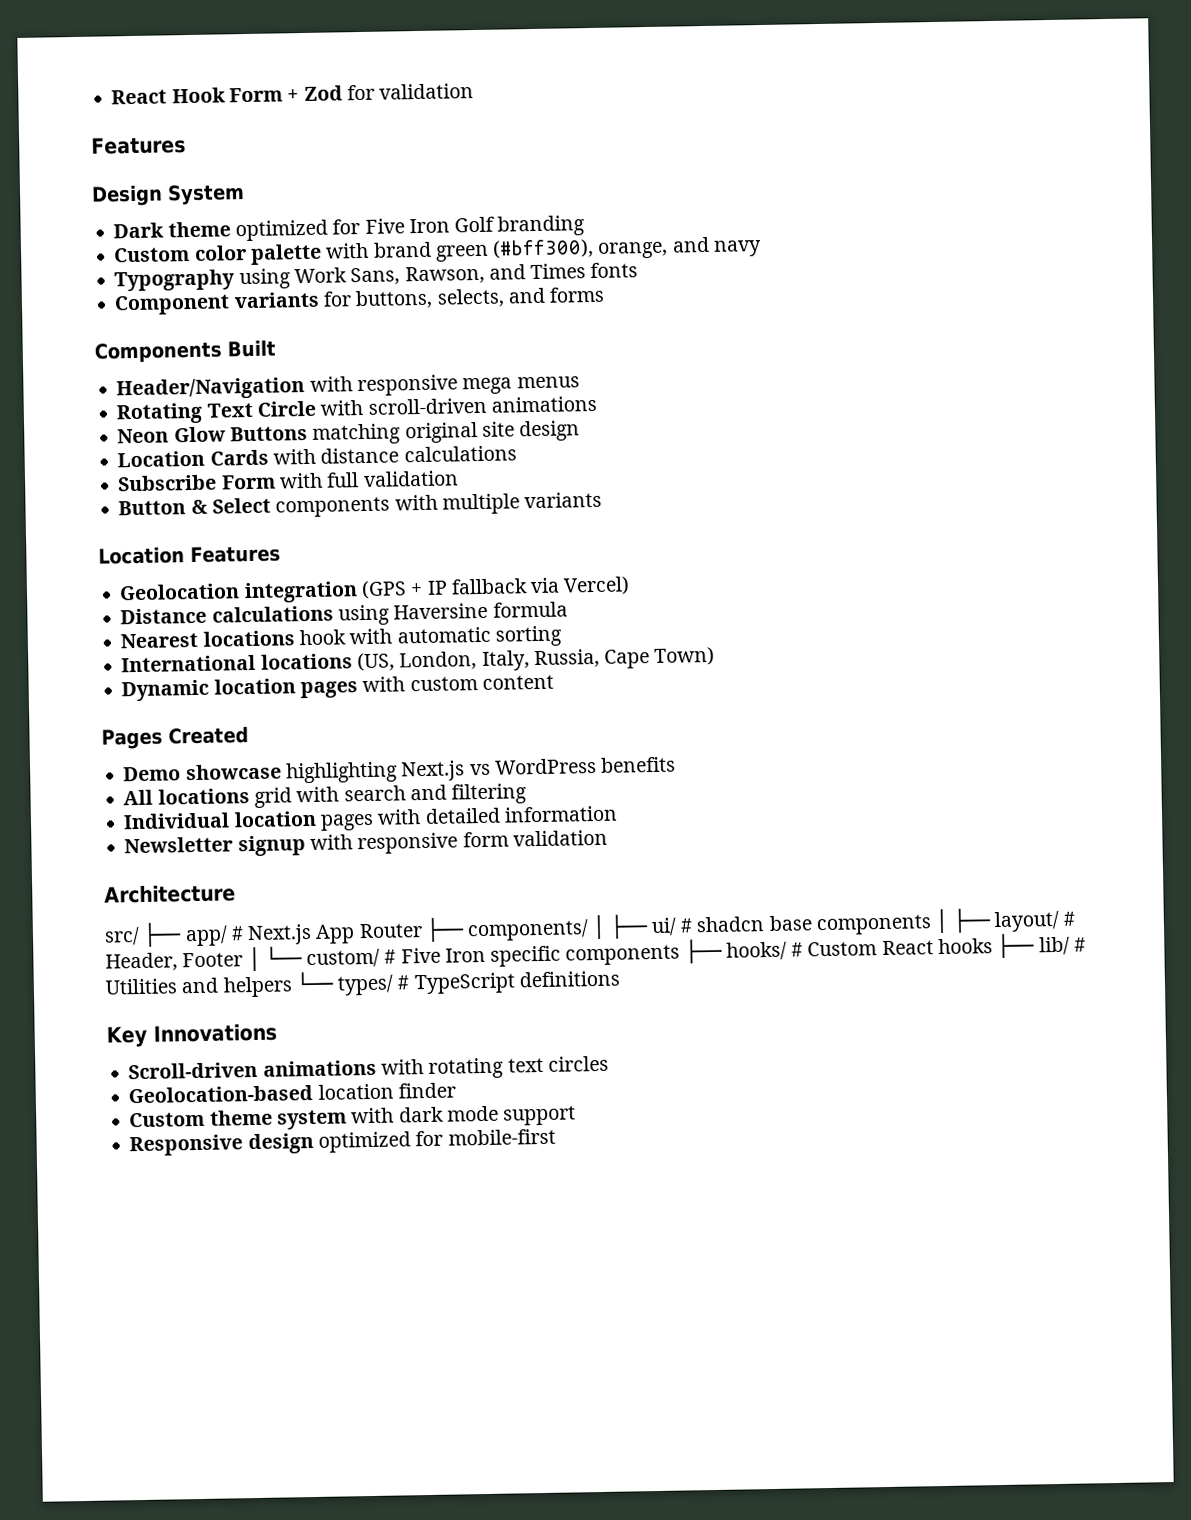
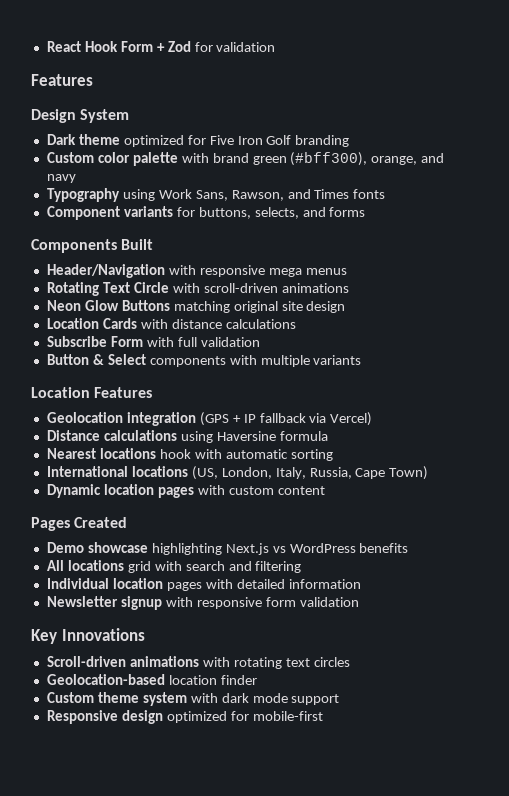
[104,884,236,904] [104,908,1076,947] [105,933,1086,972] [105,970,620,998] // Architecture // src/ ├── app/ # Next.js App Router ├── components/ │ ├── ui/ # shadcn base components │ ├── layout/ # Header, Footer │ └── custom/ # Five Iron specific components ├── hooks/ # Custom React hooks ├── lib/ # Utilities and helpers └── types/ # TypeScript definitions -> (359, 602) none

